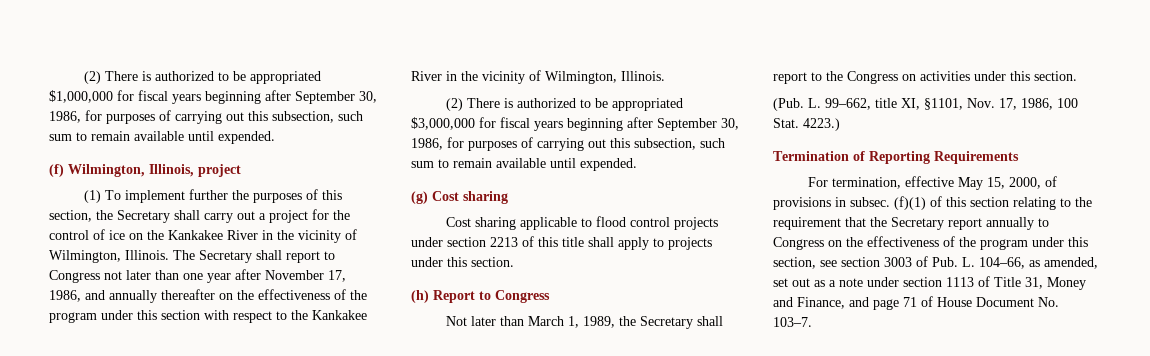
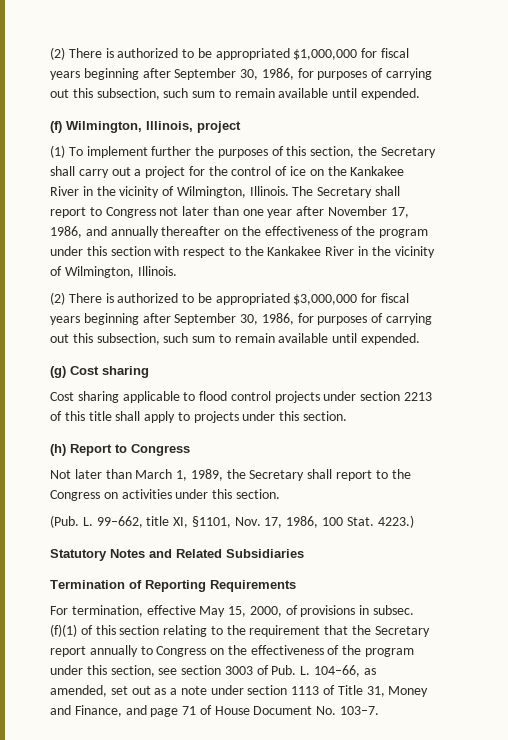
(840, 124) none -> [50,549,304,561] // Statutory Notes and Related Subsidiaries

